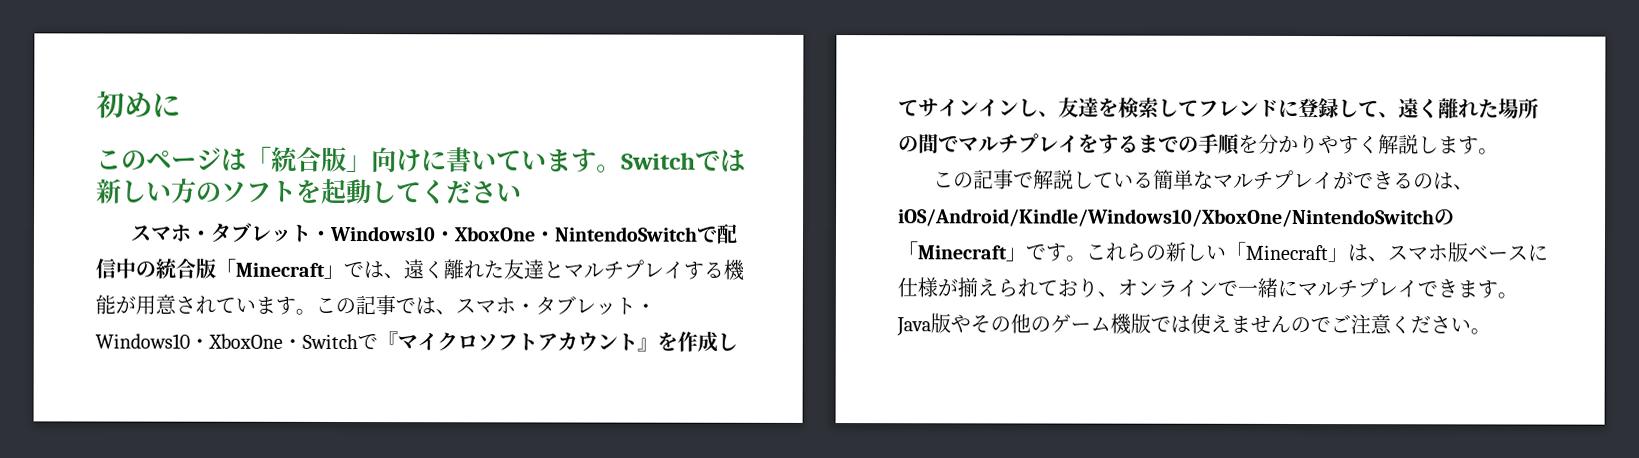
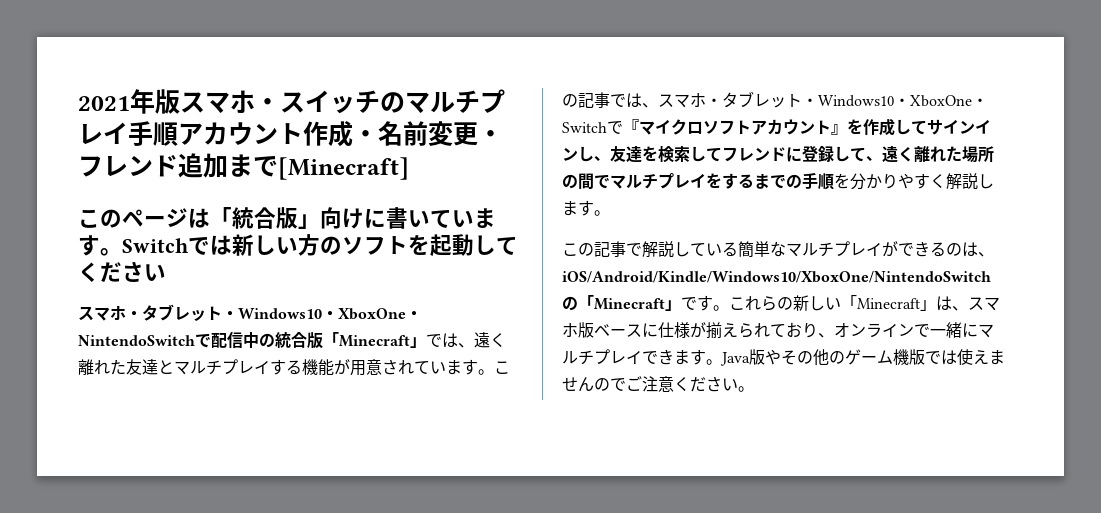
[96,90,181,119] 初めに -> [78,89,505,114] [78,121,503,147] [78,153,409,180] 2021年版スマホ・スイッチのマルチプレイ手順アカウント作成・名前変更・フレンド追加まで[Minecraft]

